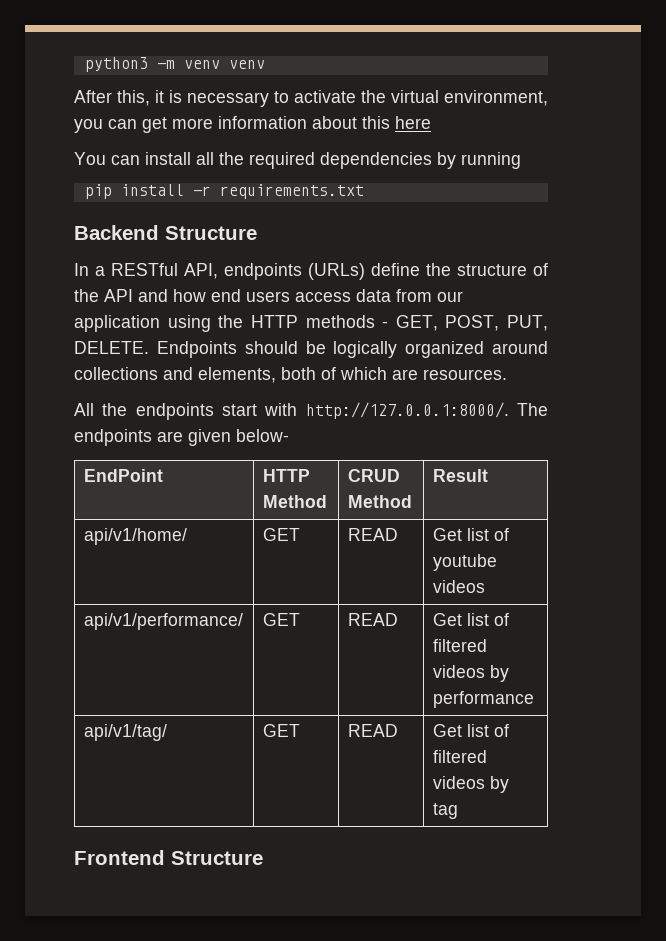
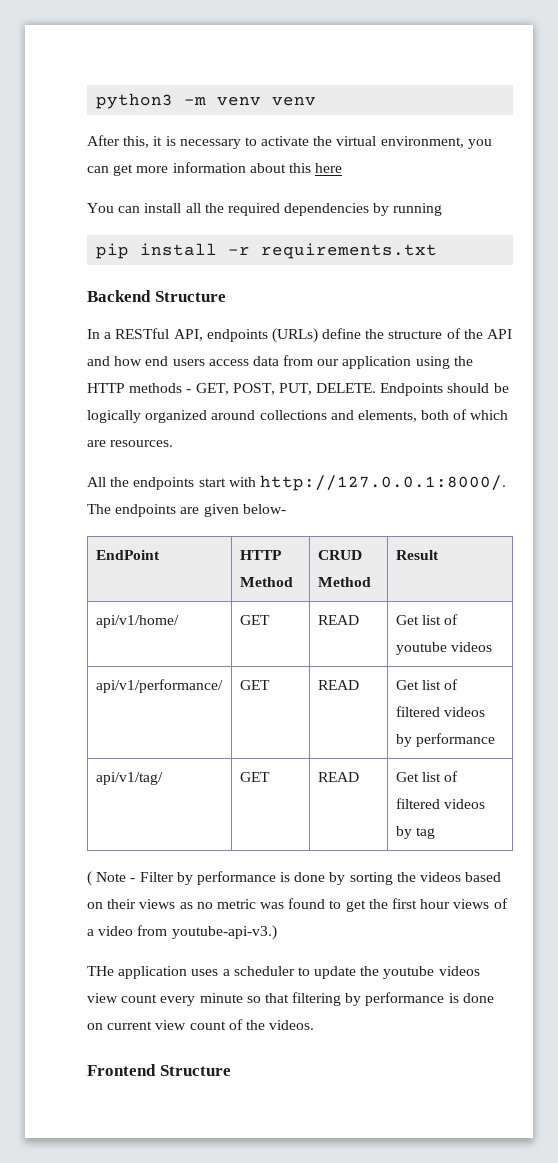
(458, 811) none -> [87,871,502,886] [87,898,508,912] [87,925,277,940] [87,966,480,979] [87,992,494,1006] [87,1019,315,1030] // ( Note - Filter by performance is done by sorting the videos based on their views as no metric was found to get the first hour views of a video from youtube-api-v3.) // THe application uses a scheduler to update the youtube videos view count every minute so that filtering by performance is done on current view count of the videos.

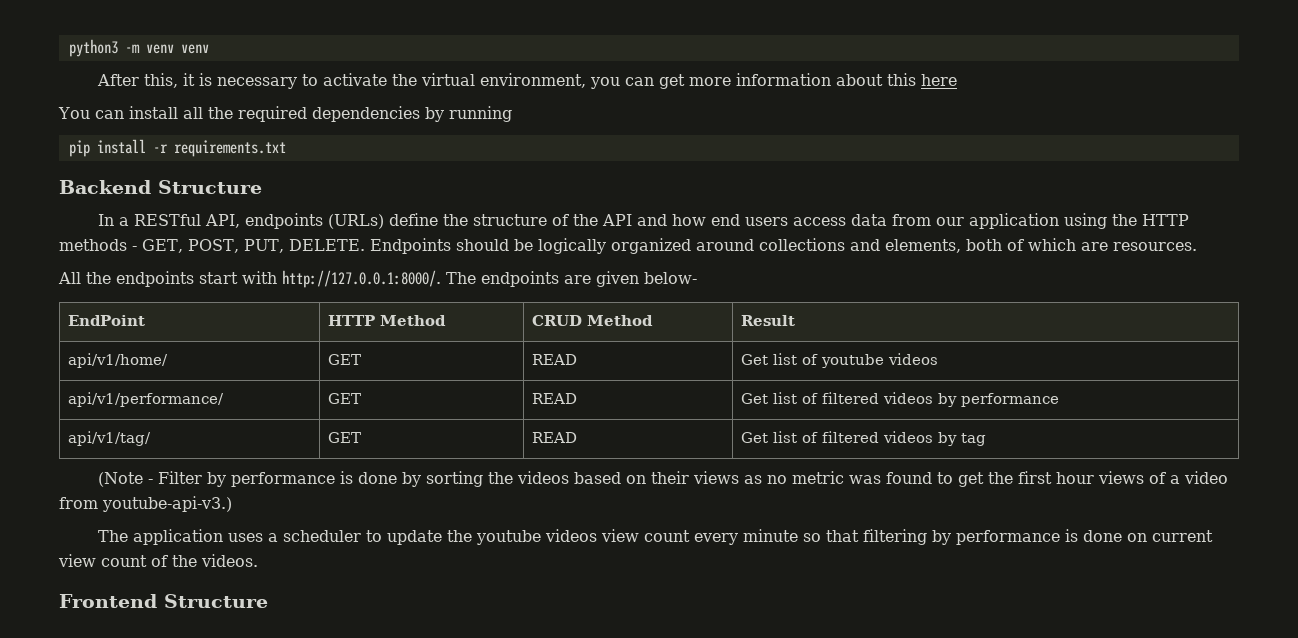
[87,871,127,886] ( Note -> [98,472,144,487] (Note
[87,966,114,976] THe -> [98,530,129,542] The

